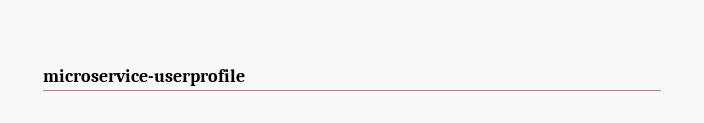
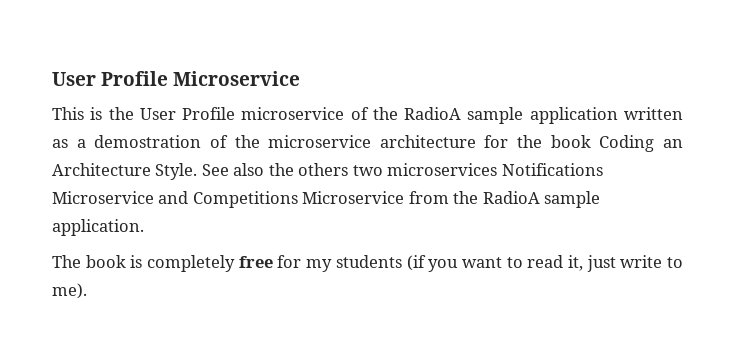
[43,69,245,86] microservice-userprofile -> [52,71,301,86] [52,107,683,124] [52,135,683,152] [52,163,603,180] [52,191,601,208] [52,219,144,236] [52,255,683,272] [52,283,87,299] User Profile Microservice // This is the User Profile microservice of the RadioA sample application written as a demostration of the microservice architecture for the book Coding an Architecture Style. See also the others two microservices Notifications Microservice and Competitions Microservice from the RadioA sample application. // The book is completely free for my students (if you want to read it, just write to me).

